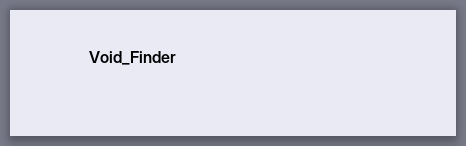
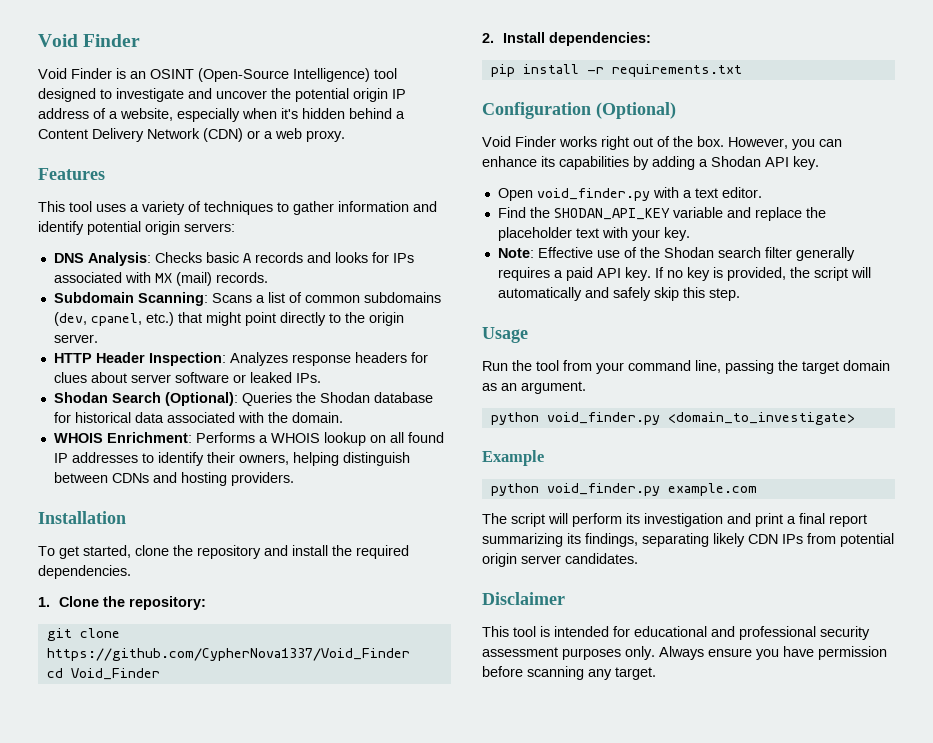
[89,51,176,65] Void_Finder -> [38,34,141,47] [38,68,397,82] [38,88,406,102] [38,108,405,122] [38,128,345,142] [38,168,105,180] [38,201,437,215] [38,221,235,235] [53,252,414,266] [53,272,268,286] [53,292,441,306] [53,312,404,326] [53,334,98,343] [53,352,428,366] [53,372,321,383] [53,392,433,406] [53,412,343,423] [53,432,444,446] [53,452,410,466] [53,472,294,486] [38,511,126,524] [38,545,409,559] [38,565,131,579] [38,596,206,610] [46,628,120,641] [46,648,410,661] [46,668,160,680] [482,32,651,46] [490,64,742,77] [482,102,676,119] [482,136,842,150] [482,156,819,170] [497,187,762,201] [497,207,826,221] [497,227,690,241] [497,247,855,261] [497,267,871,281] [497,287,740,301] [482,327,528,343] [482,360,890,374] [482,381,586,394] [490,412,855,425] [482,450,544,466] [490,483,757,496] [482,513,867,527] [482,533,894,547] [482,553,638,567] [482,592,565,605] [482,626,870,640] [482,646,887,660] [482,666,656,680] Void Finder // Void Finder is an OSINT (Open-Source Intelligence) tool designed to investigate and uncover the potential origin IP address of a website, especially when it's hidden behind a Content Delivery Network (CDN) or a web proxy. // Features // This tool uses a variety of techniques to gather information and identify potential origin servers: // DNS Analysis: Checks basic A records and looks for IPs associated with MX (mail) records. // Subdomain Scanning: Scans a list of common subdomains (dev, cpanel, etc.) that might point directly to the origin server. // HTTP Header Inspection: Analyzes response headers for clues about server software or leaked IPs. // Shodan Search (Optional): Queries the Shodan database for historical data associated with the domain. // WHOIS Enrichment: Performs a WHOIS lookup on all found IP addresses to identify their owners, helping distinguish between CDNs and hosting providers. // Installation // To get started, clone the repository and install the required dependencies. // 1. Clone the repository: // git clone https://github.com/CypherNova1337/Void_Finder // cd Void_Finder // 2. Install dependencies: // pip install -r requirements.txt // Configuration (Optional) // Void Finder works right out of the box. However, you can enhance its capabilities by adding a Shodan API key. // Open void_finder.py with a text editor. // Find the SHODAN_API_KEY variable and replace the placeholder text with your key. // Note: Effective use of the Shodan search filter generally requires a paid API key. If no key is provided, the script will automatically and safely skip this step. // Usage // Run the tool from your command line, passing the target domain as an argument. // python void_finder.py <domain_to_investigate> // Example // python void_finder.py example.com // The script will perform its investigation and print a final report summarizing its findings, separating likely CDN IPs from potential origin server candidates. // Disclaimer // This tool is intended for educational and professional security assessment purposes only. Always ensure you have permission before scanning any target.

